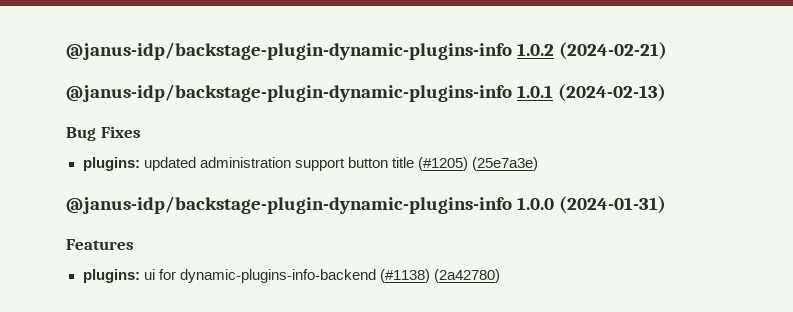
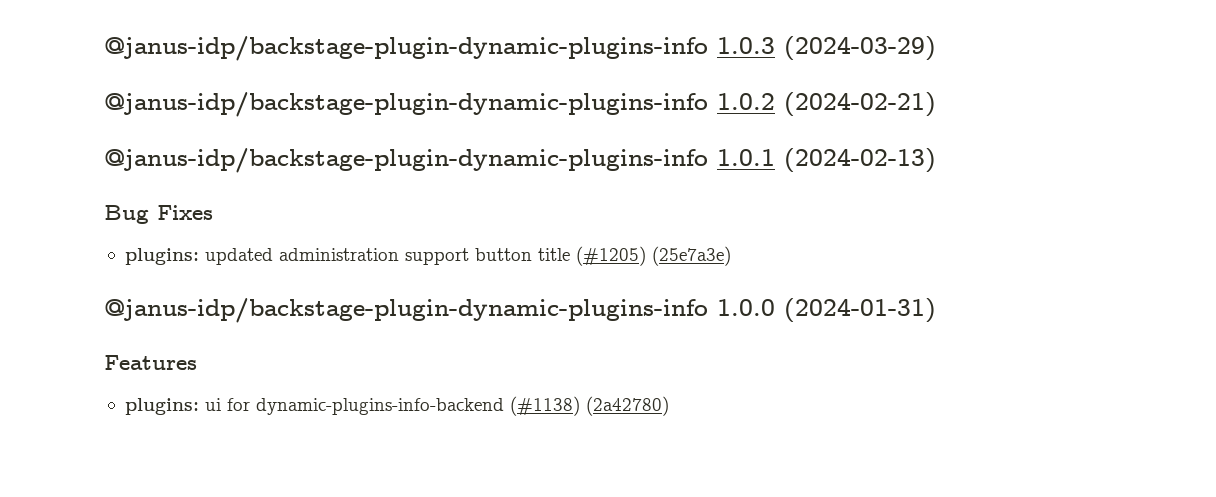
[66,42,512,60] @janus-idp/backstage-plugin-dynamic-plugins-info -> [104,36,936,61] [104,92,708,117] @janus-idp/backstage-plugin-dynamic-plugins-info 1.0.3 (2024-03-29) // @janus-idp/backstage-plugin-dynamic-plugins-info

